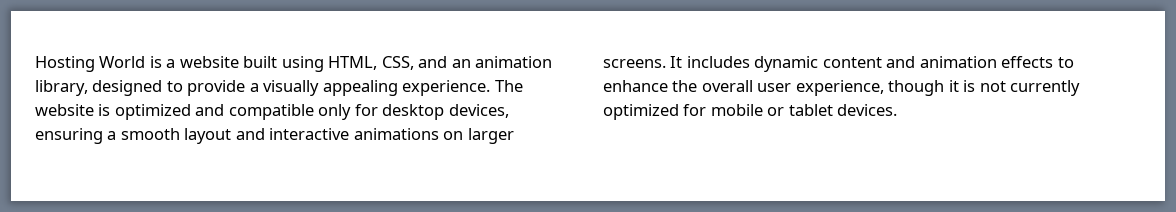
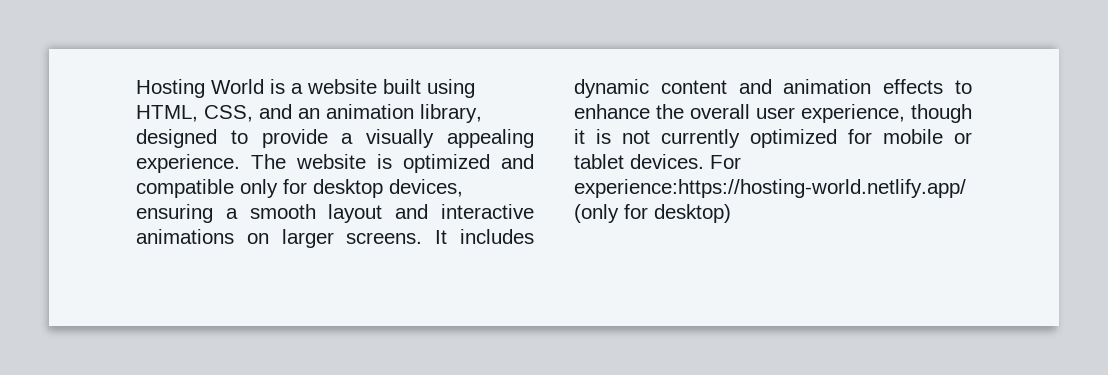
(898, 110) none -> [710,155,741,169] [574,179,966,198] [574,204,731,223] For experience:https://hosting-world.netlify.app/ (only for desktop)

